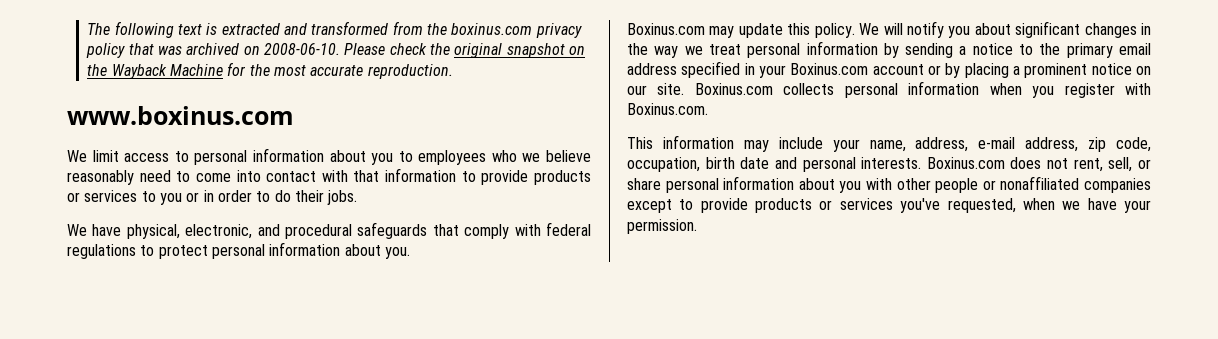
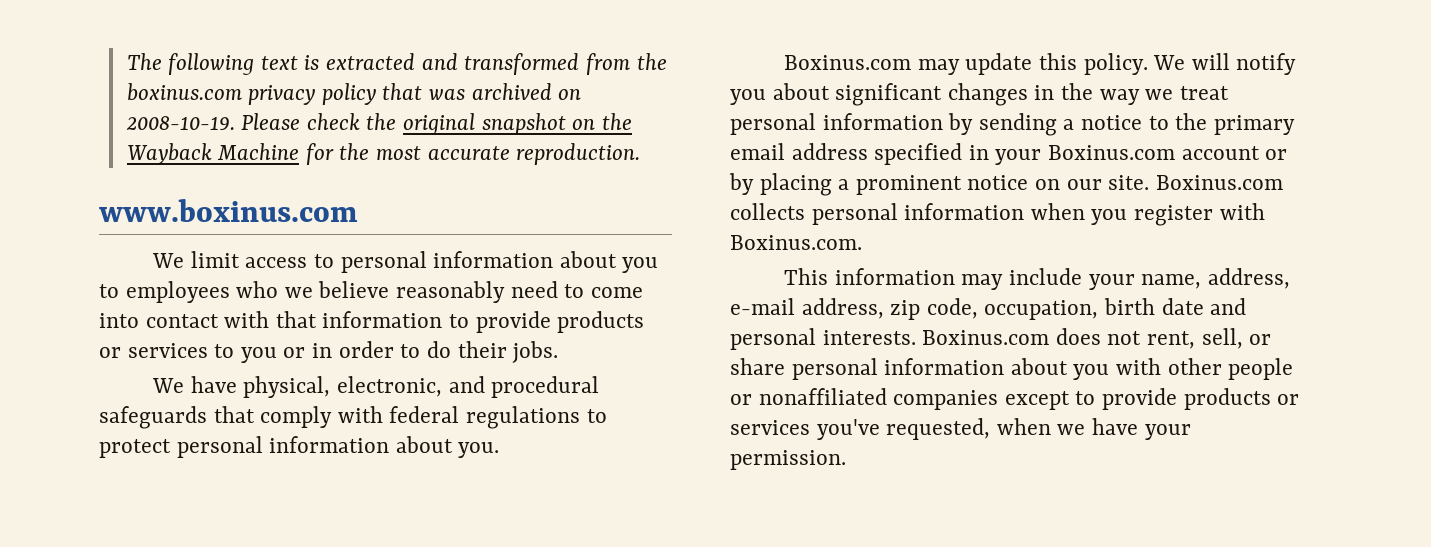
[263,43,340,55] 2008-06-10. -> [125,116,235,130] 2008-10-19.

